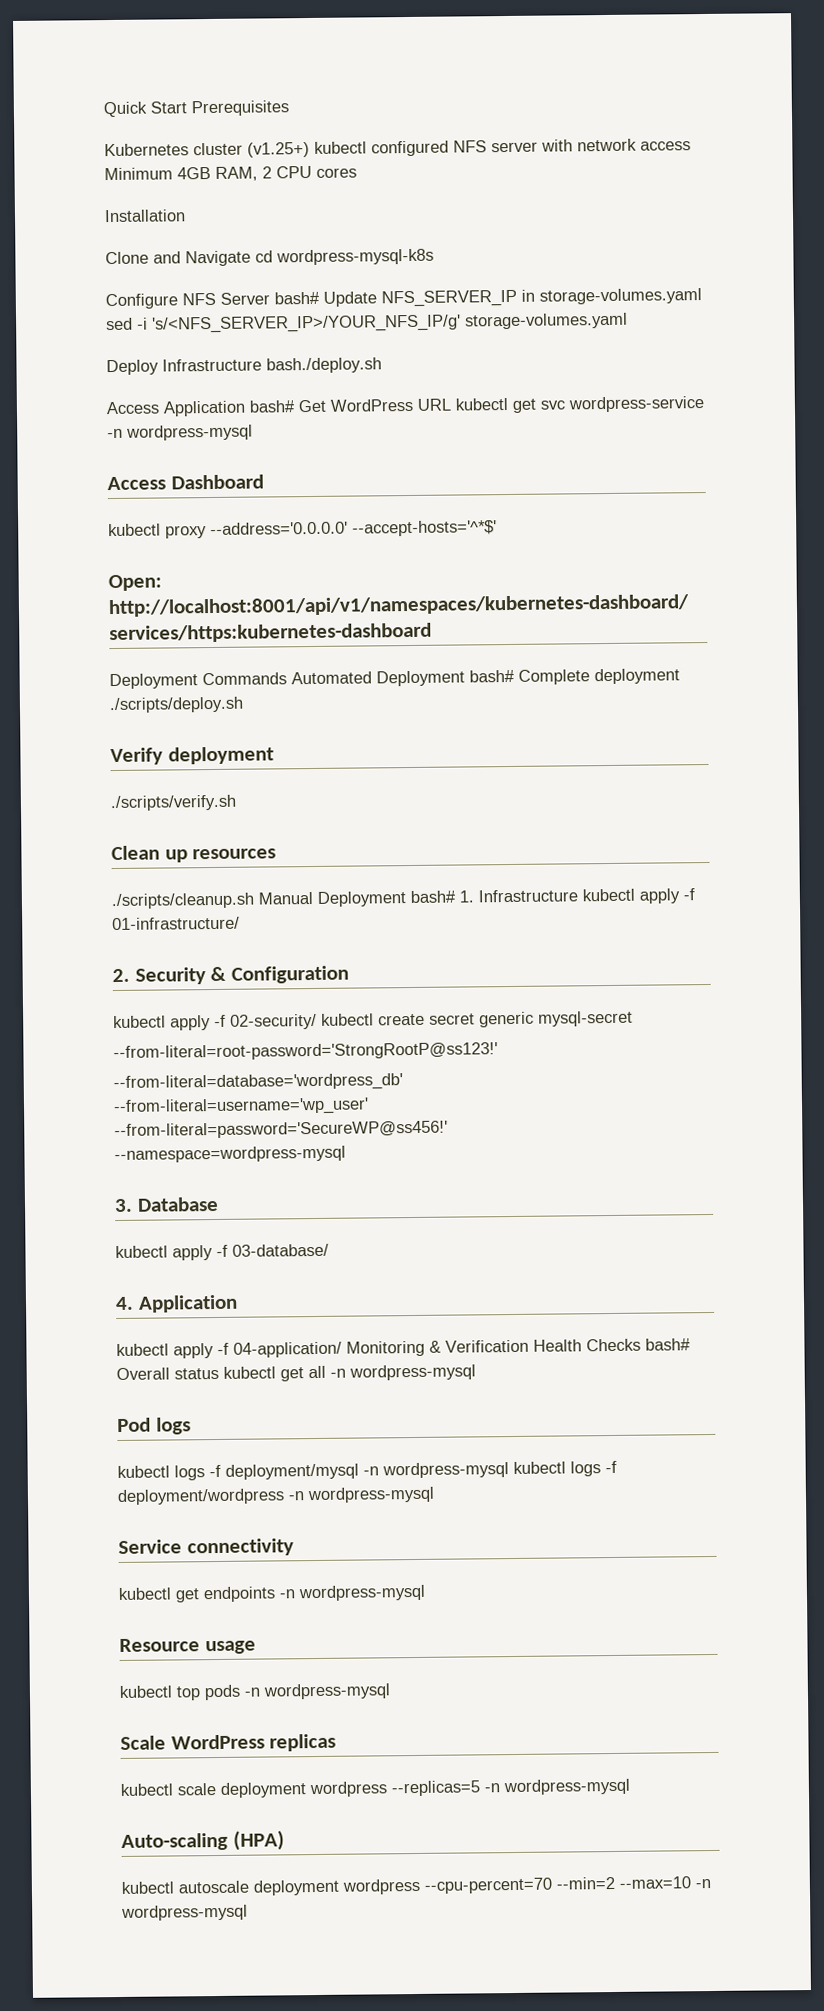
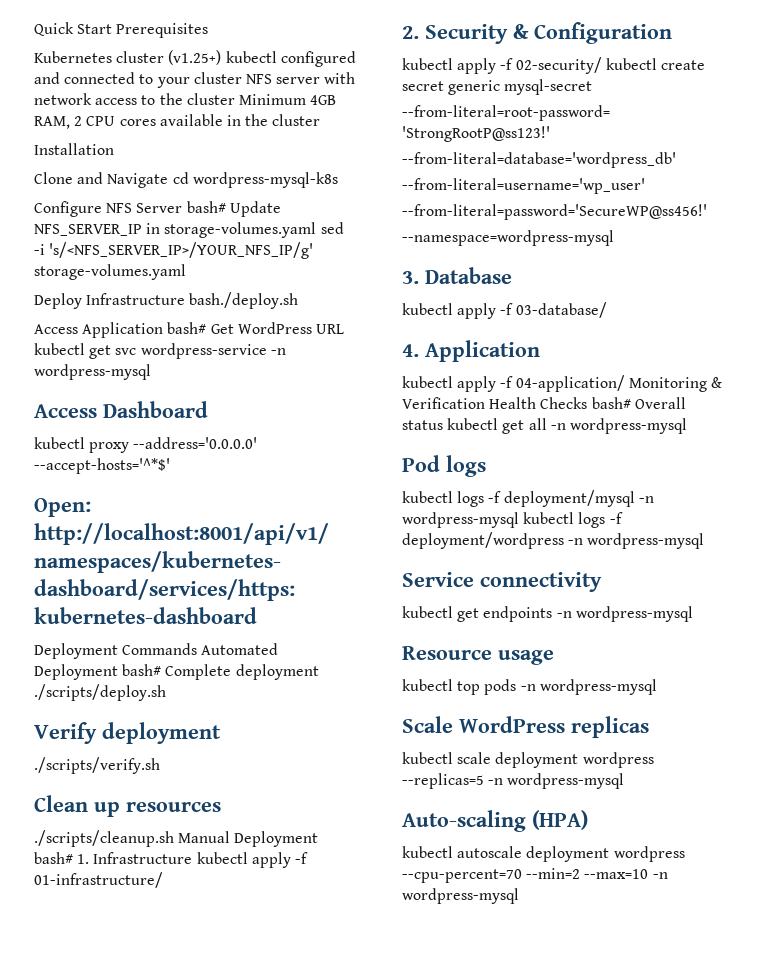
(449, 148) none -> [34,72,242,88] and connected to your cluster
(691, 146) none -> [141,93,235,105] to the cluster
(357, 172) none -> [159,114,321,126] available in the cluster

